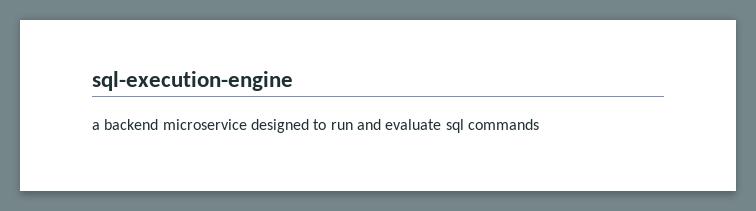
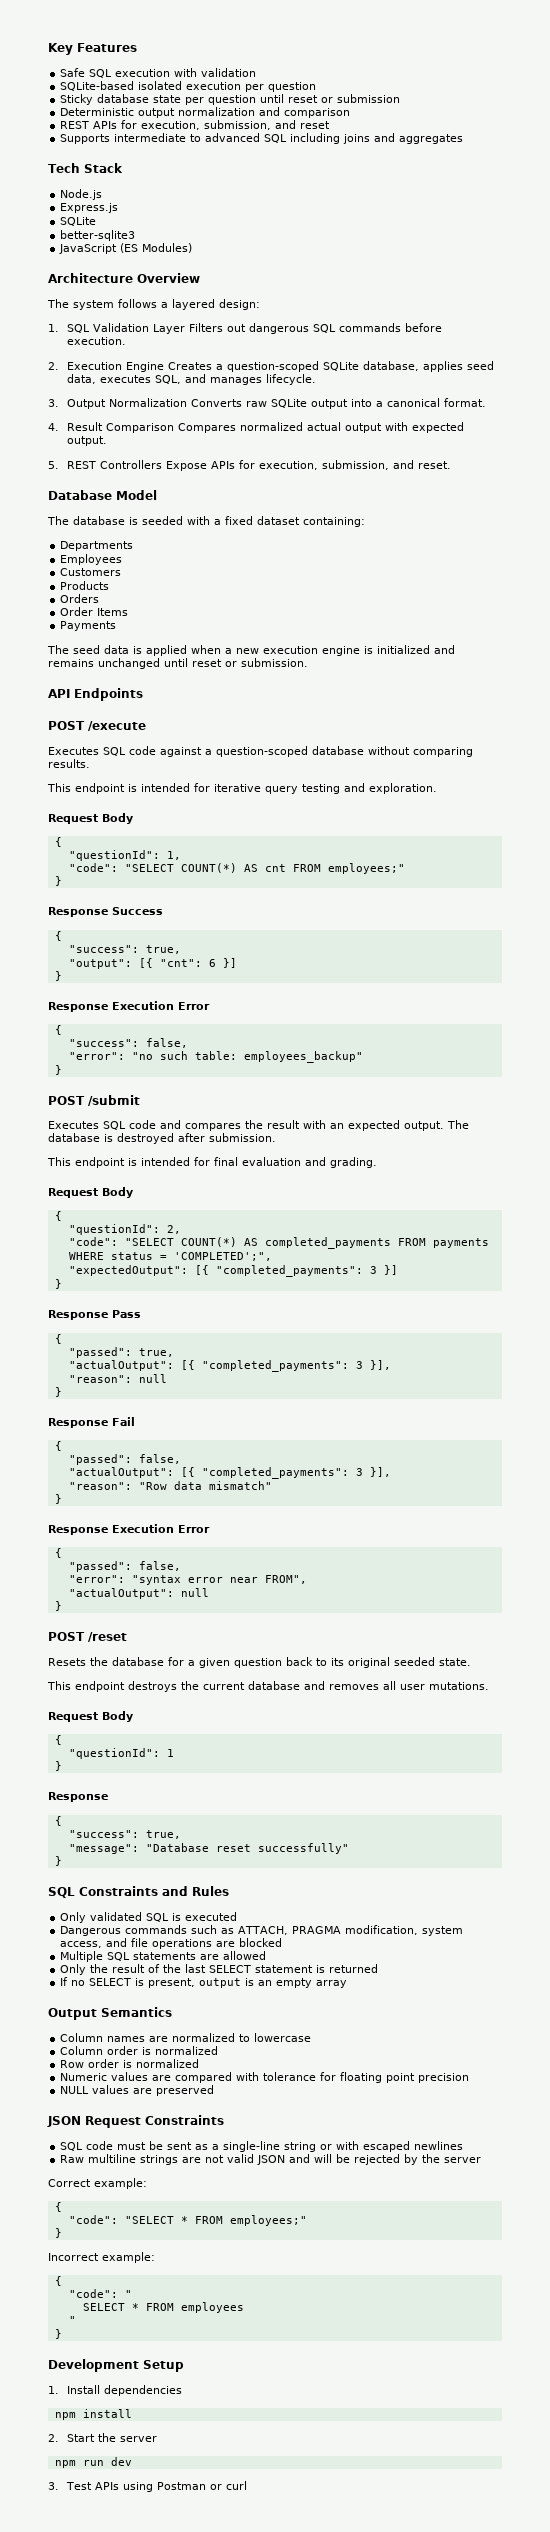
[92,71,293,91] [92,119,539,133] sql-execution-engine // a backend microservice designed to run and evaluate sql commands -> [48,43,137,55] [60,68,257,78] [60,81,317,92] [60,94,401,105] [60,107,351,118] [60,120,331,130] [60,133,464,144] [48,163,123,173] [60,189,103,200] [60,203,119,213] [60,217,97,226] [60,230,136,241] [59,243,193,254] [48,273,200,283] [47,299,260,310] [48,323,442,334] [66,337,126,345] [48,361,494,372] [66,374,316,385] [48,398,486,409] [48,422,464,433] [66,436,107,446] [48,460,451,471] [48,490,157,500] [47,516,365,527] [60,541,134,551] [60,554,123,565] [60,568,122,576] [60,581,110,590] [60,594,100,603] [60,607,129,616] [60,621,117,631] [47,645,455,656] [48,658,308,669] [48,688,143,701] [48,721,146,731] [48,746,473,757] [48,759,90,768] [47,783,437,794] [48,813,133,824] [54,837,62,847] [68,850,181,861] [68,863,405,874] [54,876,62,886] [48,907,163,917] [54,931,62,941] [68,945,181,954] [68,958,237,969] [54,971,62,981] [48,1001,210,1012] [54,1025,62,1035] [68,1038,188,1048] [68,1051,363,1063] [54,1065,62,1075] [48,1095,140,1106] [48,1120,469,1131] [48,1133,276,1144] [47,1157,377,1168] [48,1187,133,1198] [54,1211,62,1221] [68,1224,181,1235] [68,1237,489,1249] [68,1252,272,1261] [68,1265,398,1277] [54,1279,62,1289] [48,1310,141,1320] [54,1334,62,1344] [68,1347,174,1358] [68,1360,391,1372] [68,1374,167,1383] [54,1387,62,1397] [48,1417,135,1428] [54,1441,62,1451] [68,1454,181,1465] [68,1467,391,1479] [68,1481,272,1490] [54,1494,62,1504] [48,1524,210,1535] [54,1548,62,1558] [68,1561,181,1572] [68,1575,307,1585] [68,1588,209,1599] [54,1601,62,1611] [48,1632,127,1642] [48,1657,471,1668] [47,1681,489,1692] [48,1711,133,1722] [54,1735,62,1745] [68,1748,174,1759] [54,1761,62,1771] [48,1792,108,1802] [54,1816,62,1826] [68,1830,181,1839] [68,1843,349,1854] [54,1856,62,1866] [48,1886,229,1898] [60,1912,238,1923] [60,1925,464,1936] [60,1938,283,1949] [60,1951,267,1962] [60,1964,379,1975] [60,1977,348,1988] [48,2007,172,2020] [60,2033,312,2042] [60,2046,219,2055] [60,2059,200,2068] [60,2072,470,2083] [60,2085,215,2096] [47,2115,224,2128] [60,2141,464,2152] [60,2154,482,2165] [48,2178,147,2189] [54,2202,62,2212] [68,2215,307,2226] [54,2228,62,2238] [48,2252,155,2263] [54,2276,62,2286] [68,2289,132,2298] [82,2302,244,2313] [68,2316,76,2324] [54,2329,62,2339] [48,2359,184,2372] [48,2385,182,2396] [54,2409,132,2420] [48,2433,157,2442] [54,2457,132,2468] [48,2481,247,2492] Key Features // Safe SQL execution with validation // SQLite-based isolated execution per question // Sticky database state per question until reset or submission // Deterministic output normalization and comparison // REST APIs for execution, submission, and reset // Supports intermediate to advanced SQL including joins and aggregates // Tech Stack // Node.js // Express.js // SQLite // better-sqlite3 // JavaScript (ES Modules) // Architecture Overview // The system follows a layered design: // 1. SQL Validation Layer Filters out dangerous SQL commands before execution. // 2. Execution Engine Creates a question-scoped SQLite database, applies seed data, executes SQL, and manages lifecycle. // 3. Output Normalization Converts raw SQLite output into a canonical format. // 4. Result Comparison Compares normalized actual output with expected output. // 5. REST Controllers Expose APIs for execution, submission, and reset. // Database Model // The database is seeded with a fixed dataset containing: // Departments // Employees // Customers // Products // Orders // Order Items // Payments // The seed data is applied when a new execution engine is initialized and remains unchanged until reset or submission. // API Endpoints // POST /execute // Executes SQL code against a question-scoped database without comparing results. // This endpoint is intended for iterative query testing and exploration. // Request Body // { // "questionId": 1, // "code": "SELECT COUNT(*) AS cnt FROM employees;" // } // Response Success // { // "success": true, // "output": [{ "cnt": 6 }] // } // Response Execution Error // { // "success": false, // "error": "no such table: employees_backup" // } // POST /submit // Executes SQL code and compares the result with an expected output. The database is destroyed after submission. // This endpoint is intended for final evaluation and grading. // Request Body // { // "questionId": 2, // "code": "SELECT COUNT(*) AS completed_payments FROM payments WHERE status = 'COMPLETED';", // "expectedOutput": [{ "completed_payments": 3 }] // } // Response Pass // { // "passed": true, // "actualOutput": [{ "completed_payments": 3 }], // "reason": null // } // Response Fail // { // "passed": false, // "actualOutput": [{ "completed_payments": 3 }], // "reason": "Row data mismatch" // } // Response Execution Error // { // "passed": false, // "error": "syntax error near FROM", // "actualOutput": null // } // POST /reset // Resets the database for a given question back to its original seeded state. // This endpoint destroys the current database and removes all user mutations. // Request Body // { // "questionId": 1 // } // Response // { // "success": true, // "message": "Database reset successfully" // } // SQL Constraints and Rules // Only validated SQL is executed // Dangerous commands such as ATTACH, PRAGMA modification, system access, and file operations are blocked // Multiple SQL statements are allowed // Only the result of the last SELECT statement is returned // If no SELECT is present, output is an empty array // Output Semantics // Column names are normalized to lowercase // Column order is normalized // Row order is normalized // Numeric values are compared with tolerance for floating point precision // NULL values are preserved // JSON Request Constraints // SQL code must be sent as a single-line string or with escaped newlines // Raw multiline strings are not valid JSON and will be rejected by the server // Correct example: // { // "code": "SELECT * FROM employees;" // } // Incorrect example: // { // "code": " // SELECT * FROM employees // " // } // Development Setup // 1. Install dependencies // npm install // 2. Start the server // npm run dev // 3. Test APIs using Postman or curl

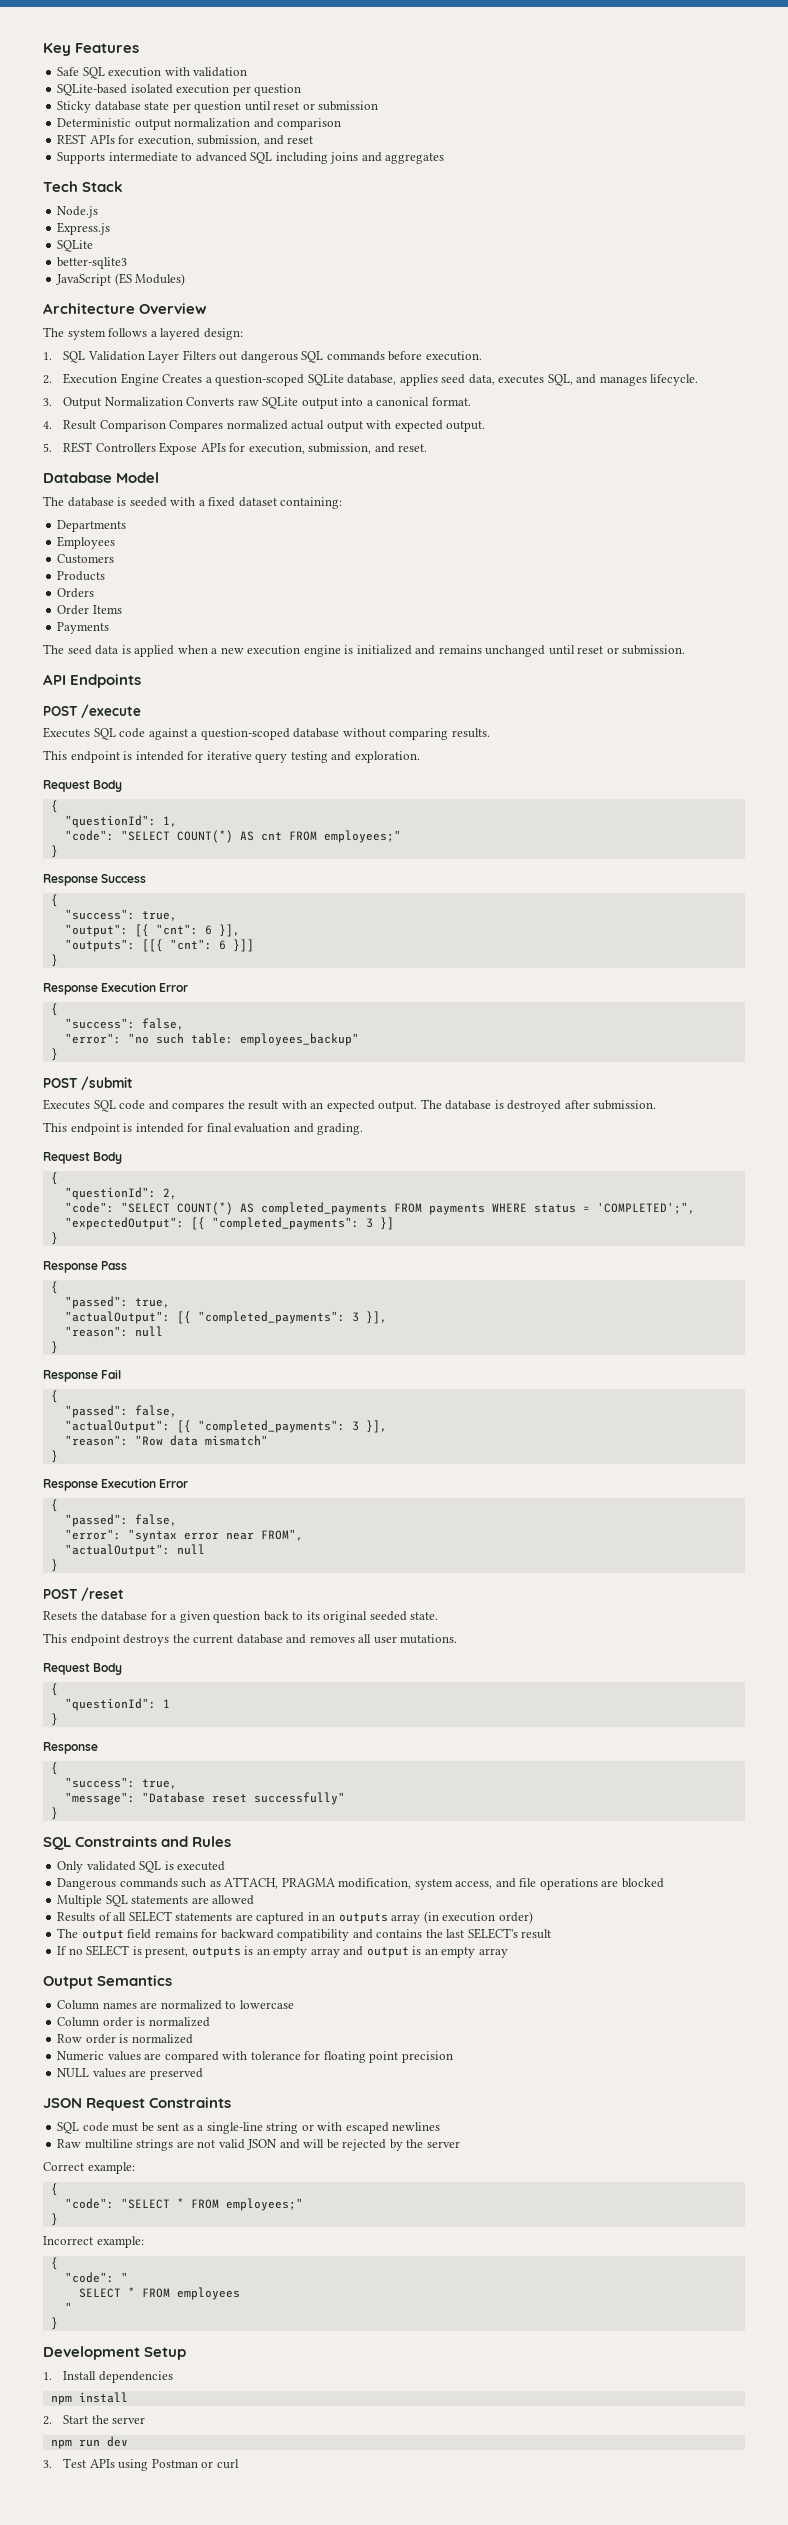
[222,958,237,968] }] -> [218,924,240,937] [64,939,254,952] }], // "outputs": [[{ "cnt": 6 }]]
[60,1964,379,1975] Only the result of the last SELECT statement is returned -> [57,1911,533,1924] [57,1928,552,1941] Results of all SELECT statements are captured in an outputs array (in execution order) // The output field remains for backward compatibility and contains the last SELECT's result
(196, 1983) none -> [191,1946,364,1958] outputs is an empty array and

